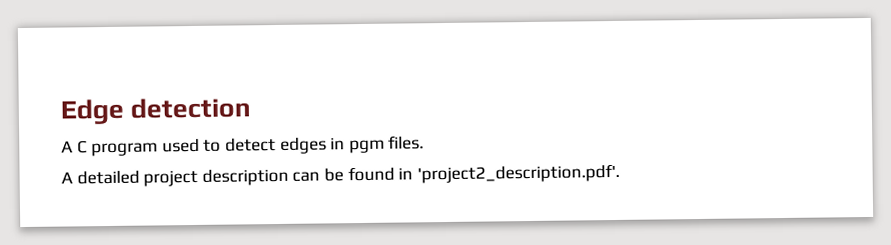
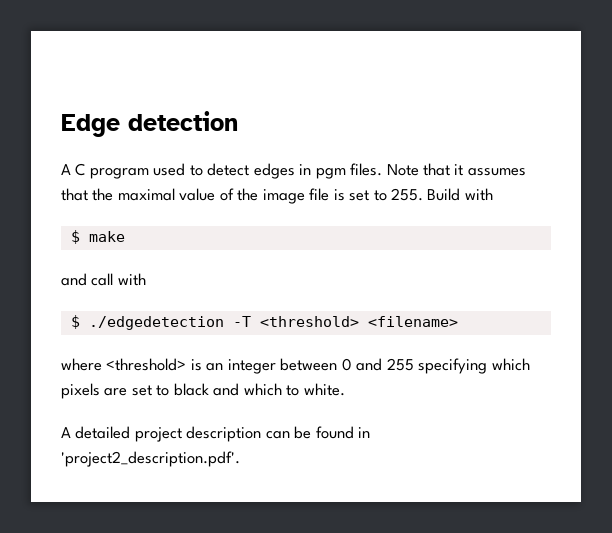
(425, 142) none -> [386,163,526,176] [61,188,493,204] [70,230,125,244] [61,273,146,286] [70,315,458,330] [61,358,530,374] [61,383,345,399] Note that it assumes that the maximal value of the image file is set to 255. Build with // $ make // and call with // $ ./edgedetection -T <threshold> <filename> // where <threshold> is an integer between 0 and 255 specifying which pixels are set to black and which to white.

